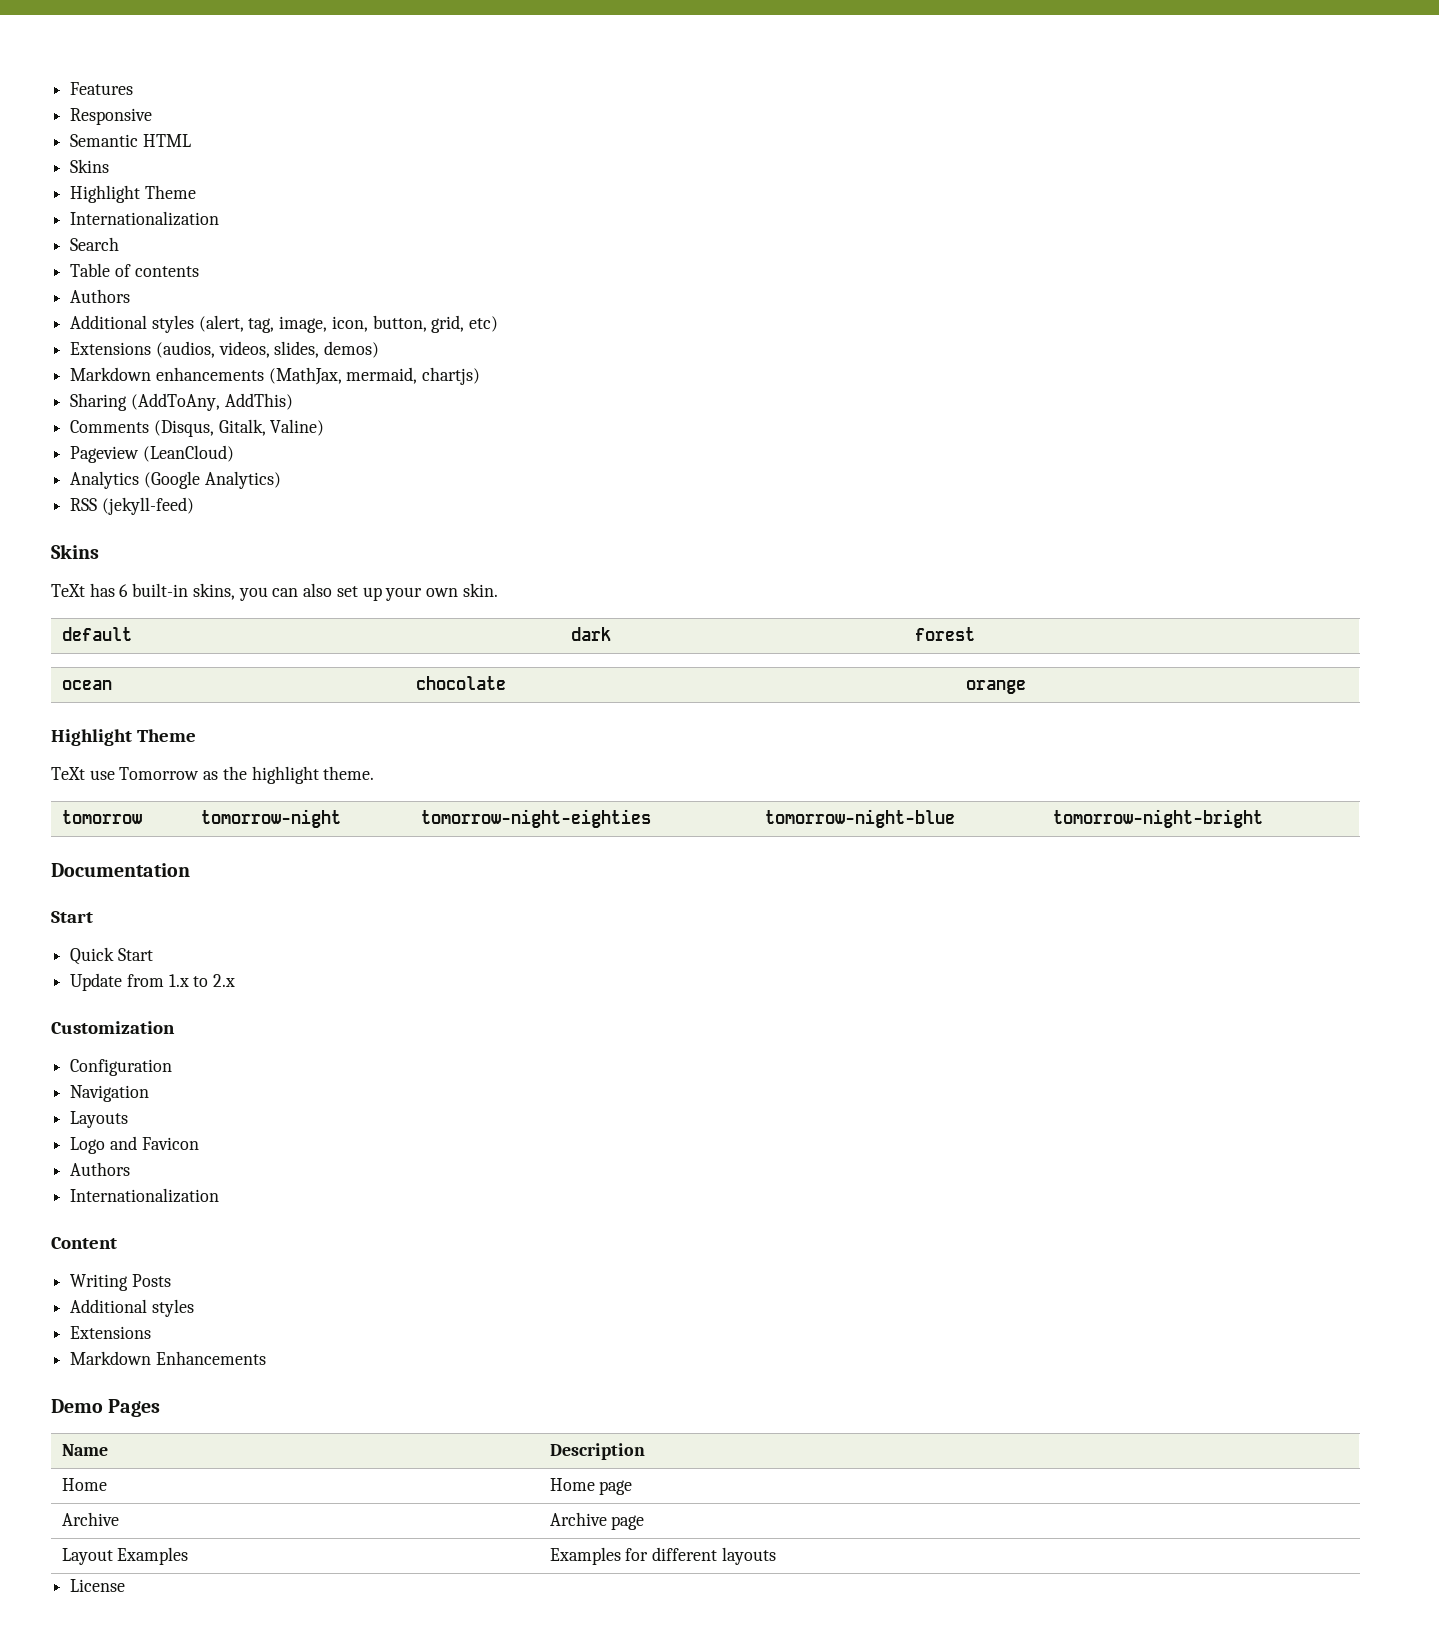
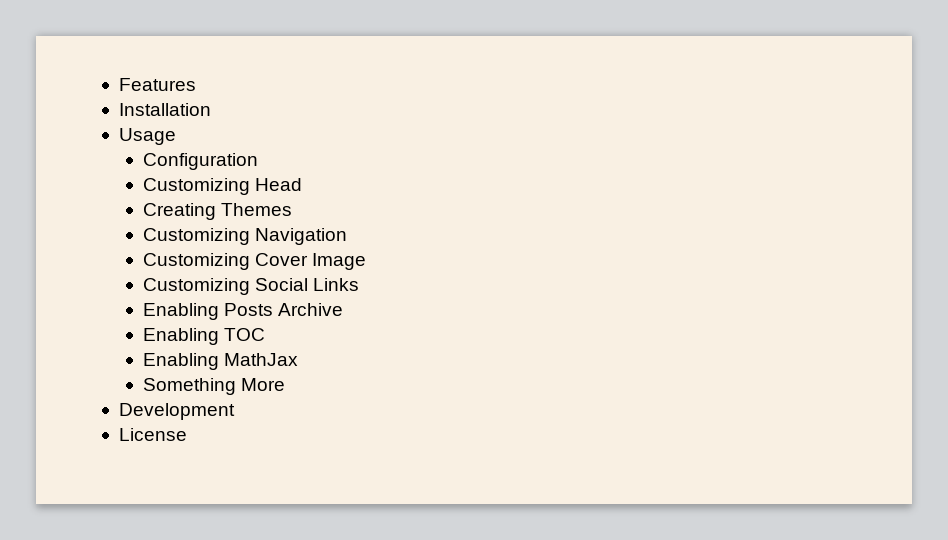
[70,108,153,125] [70,134,191,147] [70,159,110,173] [70,185,196,203] [70,211,220,226] [70,237,120,251] [70,263,199,277] [70,289,131,303] [70,315,499,333] [70,341,380,358] [70,367,481,385] [70,393,293,411] [70,419,325,437] [70,445,234,463] [70,471,281,489] [70,497,194,515] [51,544,99,559] [51,583,498,601] [61,627,132,641] [570,627,611,641] [914,627,975,641] [61,680,112,690] [415,676,506,690] [965,680,1026,694] [51,729,196,746] [51,766,375,784] [61,810,142,824] [200,809,341,828] [420,809,651,828] [764,809,955,828] [1052,809,1263,828] [51,863,190,877] [51,911,93,923] [70,947,153,965] [70,973,236,991] [51,1021,175,1034] [70,1059,173,1076] [70,1085,150,1102] [70,1111,129,1128] [70,1136,199,1154] [70,1162,131,1176] [70,1188,220,1203] [51,1237,117,1249] [70,1274,171,1291] [70,1299,194,1317] [70,1326,152,1339] [70,1351,266,1365] [51,1399,161,1417] [61,1444,108,1456] [549,1443,645,1460] [61,1478,107,1491] [549,1478,633,1495] [61,1512,119,1526] [549,1512,645,1530] [61,1547,189,1565] [549,1547,776,1565] Responsive // Semantic HTML // Skins // Highlight Theme // Internationalization // Search // Table of contents // Authors // Additional styles (alert, tag, image, icon, button, grid, etc) // Extensions (audios, videos, slides, demos) // Markdown enhancements (MathJax, mermaid, chartjs) // Sharing (AddToAny, AddThis) // Comments (Disqus, Gitalk, Valine) // Pageview (LeanCloud) // Analytics (Google Analytics) // RSS (jekyll-feed) // Skins // TeXt has 6 built-in skins, you can also set up your own skin. // default | dark | forest // ocean | chocolate | orange // Highlight Theme // TeXt use Tomorrow as the highlight theme. // tomorrow | tomorrow-night | tomorrow-night-eighties | tomorrow-night-blue | tomorrow-night-bright // Documentation // Start // Quick Start // Update from 1.x to 2.x // Customization // Configuration // Navigation // Layouts // Logo and Favicon // Authors // Internationalization // Content // Writing Posts // Additional styles // Extensions // Markdown Enhancements // Demo Pages // Name | Description // Home | Home page // Archive | Archive page // Layout Examples | Examples for different layouts -> [118,103,211,116] [118,128,176,145] [142,153,258,170] [142,178,303,195] [142,203,293,220] [142,228,348,245] [142,253,367,270] [142,278,360,295] [142,303,344,320] [142,328,266,345] [142,353,299,370] [142,378,286,395] [118,403,235,420] Installation // Usage // Configuration // Customizing Head // Creating Themes // Customizing Navigation // Customizing Cover Image // Customizing Social Links // Enabling Posts Archive // Enabling TOC // Enabling MathJax // Something More // Development

